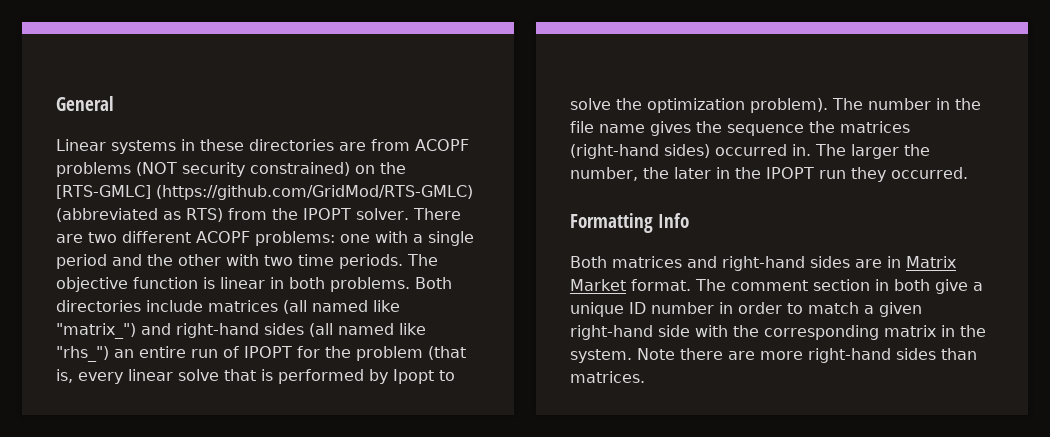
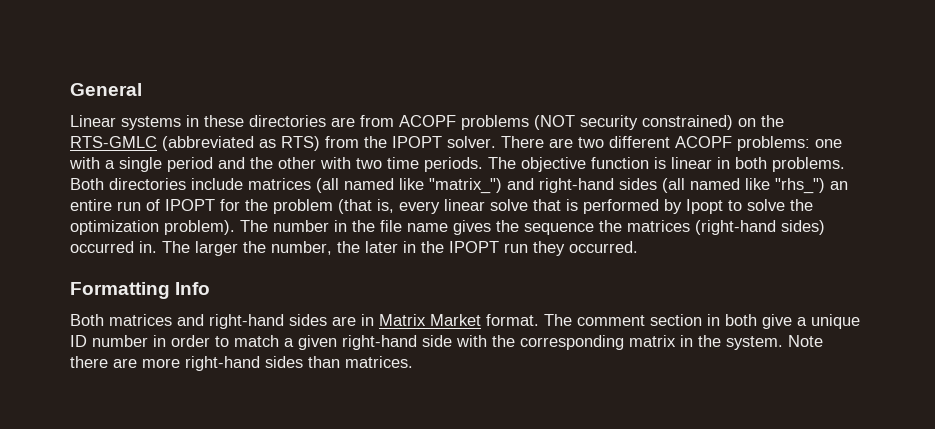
[56,185,473,200] [RTS-GMLC] (https://github.com/GridMod/RTS-GMLC) -> [70,136,157,148] RTS-GMLC

